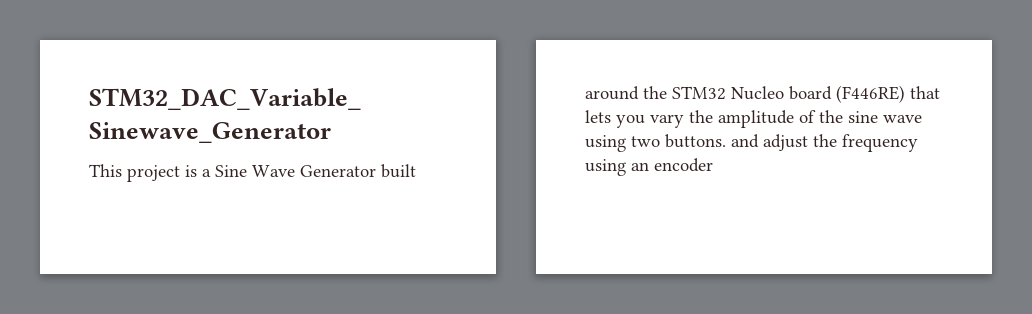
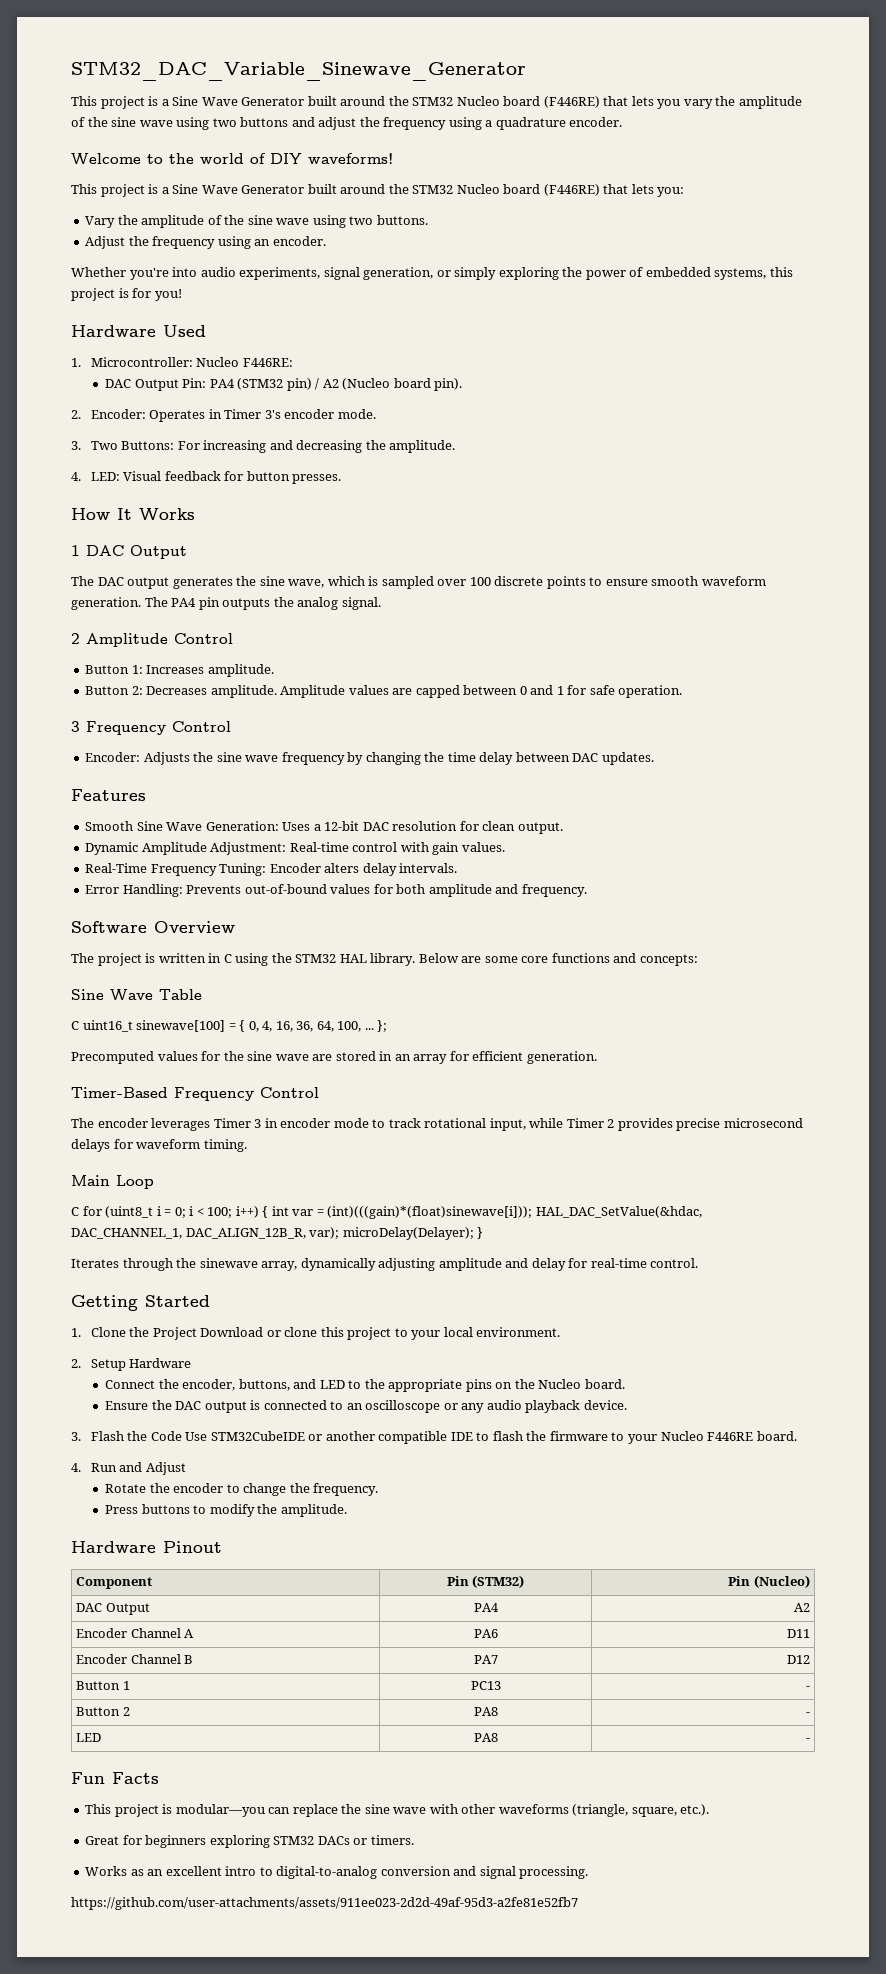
[665,134,726,148] buttons. -> [240,117,289,127] buttons
[631,158,713,172] an encoder -> [485,117,623,130] [71,153,393,165] [71,184,685,197] [85,215,428,228] [85,236,326,249] [71,267,793,280] [71,288,182,301] [71,325,206,337] [71,357,293,367] [105,378,463,391] [71,409,376,422] [71,440,456,453] [71,471,342,484] [71,508,195,520] [71,545,187,559] [71,576,766,589] [71,597,381,610] [71,633,233,647] [85,664,274,677] [85,685,683,698] [71,721,231,735] [85,752,654,765] [71,789,146,801] [85,821,563,834] [85,842,505,855] [85,863,458,876] [85,884,587,897] [71,921,235,933] [71,953,698,966] [71,989,202,1001] [71,1020,388,1032] [71,1051,597,1064] [71,1087,319,1101] [71,1118,803,1131] [71,1139,247,1152] [71,1175,154,1189] [71,1206,702,1219] [71,1227,484,1240] [71,1258,699,1271] [71,1295,210,1311] [71,1327,561,1340] [71,1358,192,1371] [105,1379,625,1392] [105,1400,627,1413] [71,1431,797,1444] [71,1462,186,1475] [105,1483,379,1496] [105,1504,347,1517] [71,1541,222,1553] [76,1577,153,1589] [446,1575,525,1588] [728,1575,810,1588] [76,1603,150,1615] [473,1603,499,1612] [793,1603,810,1612] [76,1628,195,1638] [473,1629,498,1638] [786,1629,810,1638] [76,1654,194,1664] [473,1655,498,1664] [786,1655,810,1664] [76,1681,130,1690] [470,1681,501,1690] [805,1686,810,1690] [76,1707,130,1716] [473,1707,498,1716] [805,1712,810,1716] [76,1733,102,1742] [473,1733,498,1742] [805,1738,810,1742] [71,1772,159,1784] [85,1804,710,1817] [85,1835,414,1848] [85,1866,589,1879] [71,1897,578,1910] a quadrature encoder. // Welcome to the world of DIY waveforms! // This project is a Sine Wave Generator built around the STM32 Nucleo board (F446RE) that lets you: // Vary the amplitude of the sine wave using two buttons. // Adjust the frequency using an encoder. // Whether you're into audio experiments, signal generation, or simply exploring the power of embedded systems, this project is for you! // Hardware Used // 1. Microcontroller: Nucleo F446RE: // DAC Output Pin: PA4 (STM32 pin) / A2 (Nucleo board pin). // 2. Encoder: Operates in Timer 3's encoder mode. // 3. Two Buttons: For increasing and decreasing the amplitude. // 4. LED: Visual feedback for button presses. // How It Works // 1 DAC Output // The DAC output generates the sine wave, which is sampled over 100 discrete points to ensure smooth waveform generation. The PA4 pin outputs the analog signal. // 2 Amplitude Control // Button 1: Increases amplitude. // Button 2: Decreases amplitude. Amplitude values are capped between 0 and 1 for safe operation. // 3 Frequency Control // Encoder: Adjusts the sine wave frequency by changing the time delay between DAC updates. // Features // Smooth Sine Wave Generation: Uses a 12-bit DAC resolution for clean output. // Dynamic Amplitude Adjustment: Real-time control with gain values. // Real-Time Frequency Tuning: Encoder alters delay intervals. // Error Handling: Prevents out-of-bound values for both amplitude and frequency. // Software Overview // The project is written in C using the STM32 HAL library. Below are some core functions and concepts: // Sine Wave Table // C uint16_t sinewave[100] = { 0, 4, 16, 36, 64, 100, ... }; // Precomputed values for the sine wave are stored in an array for efficient generation. // Timer-Based Frequency Control // The encoder leverages Timer 3 in encoder mode to track rotational input, while Timer 2 provides precise microsecond delays for waveform timing. // Main Loop // C for (uint8_t i = 0; i < 100; i++) { int var = (int)(((gain)*(float)sinewave[i])); HAL_DAC_SetValue(&hdac, DAC_CHANNEL_1, DAC_ALIGN_12B_R, var); microDelay(Delayer); } // Iterates through the sinewave array, dynamically adjusting amplitude and delay for real-time control. // Getting Started // 1. Clone the Project Download or clone this project to your local environment. // 2. Setup Hardware // Connect the encoder, buttons, and LED to the appropriate pins on the Nucleo board. // Ensure the DAC output is connected to an oscilloscope or any audio playback device. // 3. Flash the Code Use STM32CubeIDE or another compatible IDE to flash the firmware to your Nucleo F446RE board. // 4. Run and Adjust // Rotate the encoder to change the frequency. // Press buttons to modify the amplitude. // Hardware Pinout // Component | Pin (STM32) | Pin (Nucleo) // DAC Output | PA4 | A2 // Encoder Channel A | PA6 | D11 // Encoder Channel B | PA7 | D12 // Button 1 | PC13 | - // Button 2 | PA8 | - // LED | PA8 | - // Fun Facts // This project is modular—you can replace the sine wave with other waveforms (triangle, square, etc.). // Great for beginners exploring STM32 DACs or timers. // Works as an excellent intro to digital-to-analog conversion and signal processing. // https://github.com/user-attachments/assets/911ee023-2d2d-49af-95d3-a2fe81e52fb7

